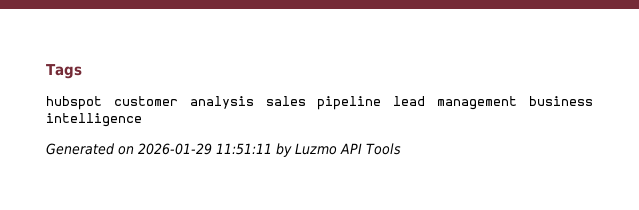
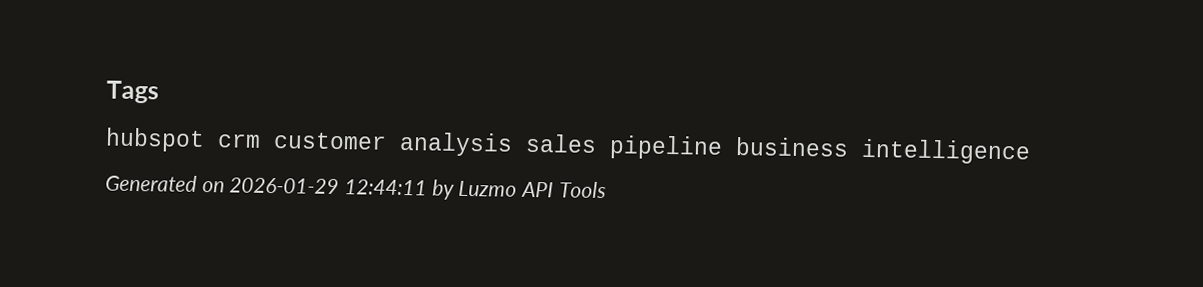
(102, 103) none -> [217,133,261,148] crm
[393,96,518,110] lead management -> (723, 147) none
[216,143,272,155] 11:51:11 -> [344,179,428,196] 12:44:11

